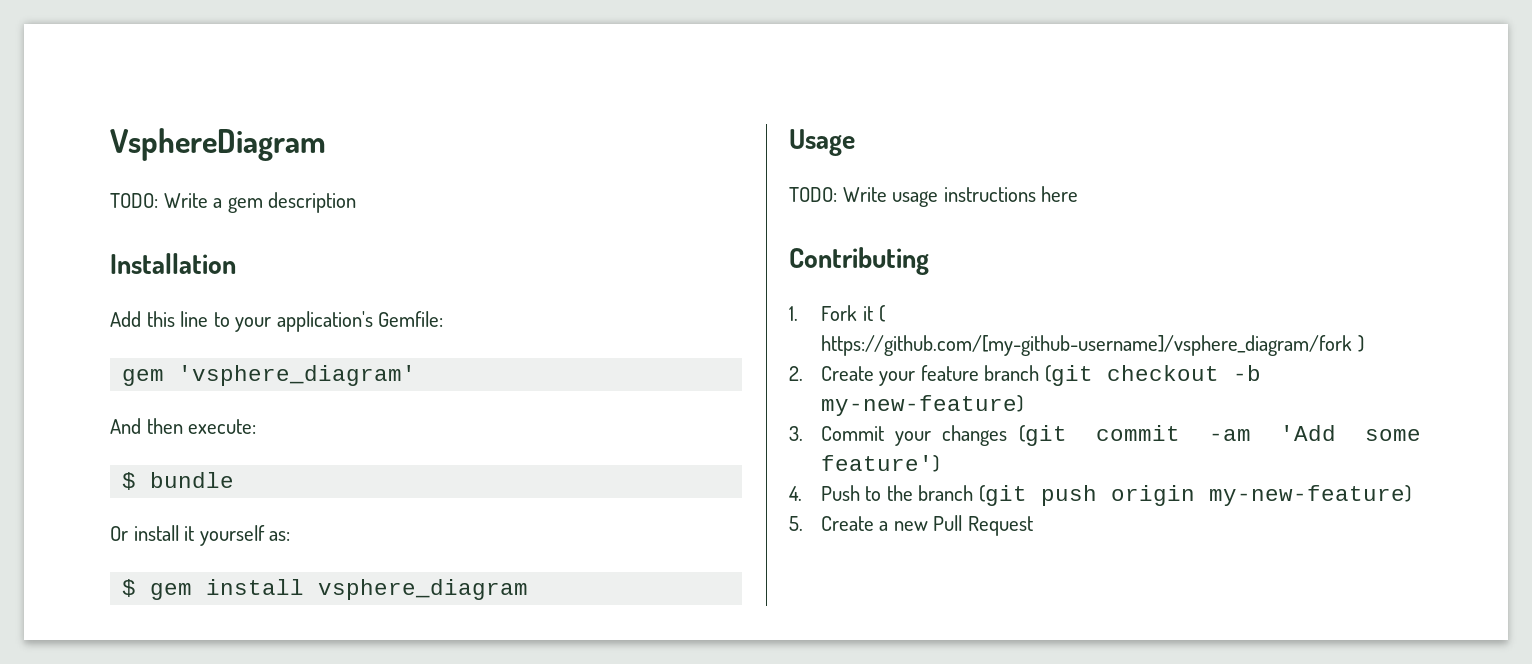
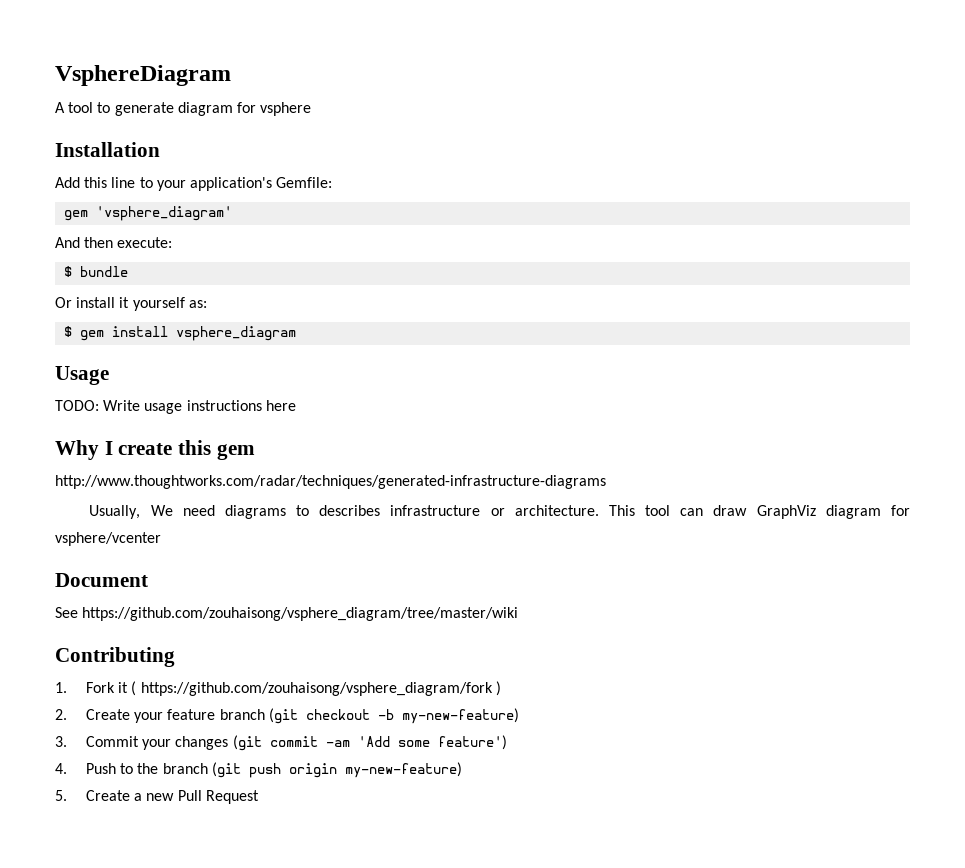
[110,192,357,213] TODO: Write a gem description -> [55,102,312,116] A tool to generate diagram for vsphere
(1079, 194) none -> [55,440,255,460] [55,475,606,489] [89,505,910,519] [55,532,161,546] [55,573,148,587] [55,607,519,621] // Why I create this gem // http://www.thoughtworks.com/radar/techniques/generated-infrastructure-diagrams // Usually, We need diagrams to describes infrastructure or architecture. This tool can draw GraphViz diagram for vsphere/vcenter // Document // See https://github.com/zouhaisong/vsphere_diagram/tree/master/wiki
[820,335,1353,356] https://github.com/[my-github-username]/vsphere_diagram/fork -> [140,682,493,696] https://github.com/zouhaisong/vsphere_diagram/fork

